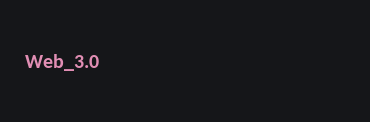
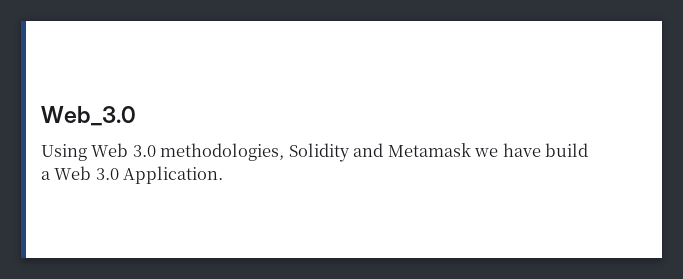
(99, 62) none -> [41,143,589,162] [41,166,224,184] // Using Web 3.0 methodologies, Solidity and Metamask we have build a Web 3.0 Application.

